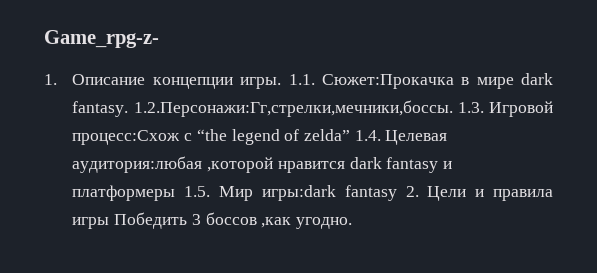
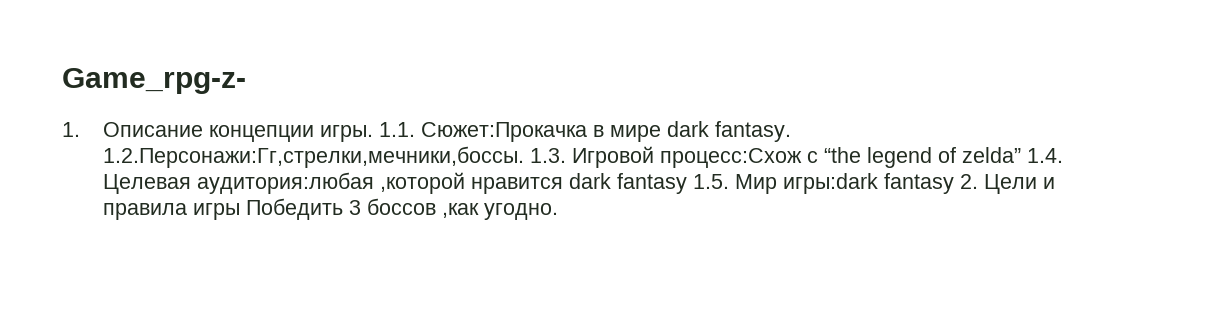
[443,161,453,169] [72,185,176,201] и платформеры -> (687, 183) none

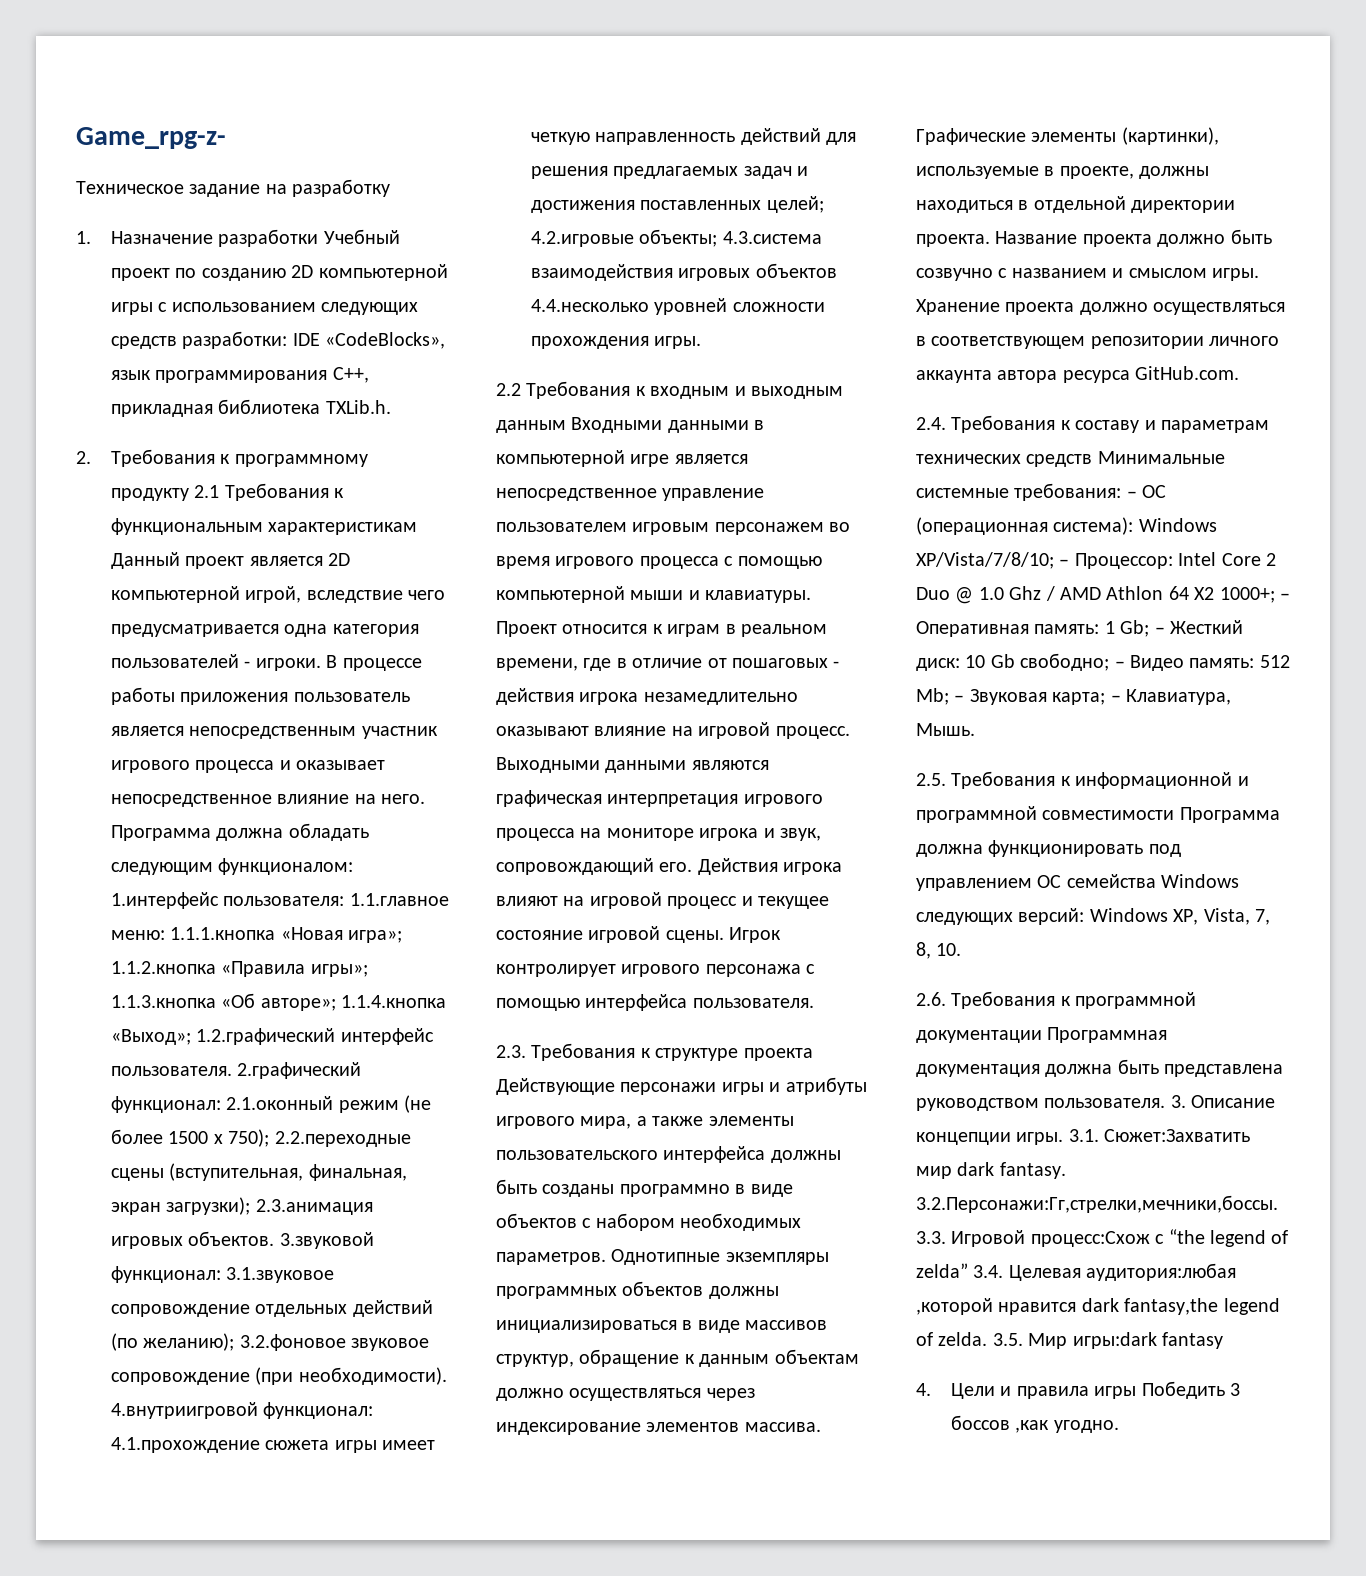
[62,121,791,142] [102,146,566,168] 1. Описание концепции игры. 1.1. Сюжет:Прокачка в мире dark fantasy. 1.2.Персонажи:Гг,стрелки,мечники,боссы. 1.3. -> [76,179,391,197] [76,229,400,247] [111,264,448,281] [111,302,419,315] [111,331,446,349] [111,367,369,383] [111,399,391,417] [76,449,368,467] [111,483,345,501] [111,518,418,535] [111,552,351,569] [111,586,446,603] [111,624,419,637] [111,654,422,671] [111,687,410,705] [111,726,438,739] [111,760,386,773] [111,794,426,807] [111,823,369,841] [111,858,354,875] [111,892,449,909] [111,927,403,943] [111,961,368,977] [111,993,447,1011] [111,1028,434,1045] [111,1062,362,1079] [111,1095,432,1113] [111,1129,411,1147] [111,1163,407,1181] [111,1197,373,1215] [111,1231,374,1249] [111,1266,335,1283] [111,1300,433,1317] [111,1333,430,1351] [111,1367,447,1385] [111,1402,374,1419] [111,1437,436,1453] [531,128,857,145] [531,166,809,179] [531,196,824,213] [531,229,822,247] [531,263,837,281] [531,298,825,315] [531,336,702,349] [496,381,843,399] [496,417,765,433] [496,450,748,467] [496,488,765,501] [496,522,851,535] [496,556,822,569] [496,586,812,603] [496,621,827,637] [496,658,840,671] [496,688,798,705] [496,722,850,739] [496,757,769,773] [496,790,823,807] [496,828,821,841] [496,858,843,875] [496,892,829,909] [496,926,782,943] [496,964,816,977] [496,994,814,1011] [496,1043,813,1061] [496,1077,867,1095] [496,1116,794,1129] [496,1146,841,1163] [496,1179,793,1197] [496,1213,802,1231] [496,1249,829,1265] [496,1281,779,1299] [496,1320,828,1333] [496,1349,859,1367] [496,1388,755,1401] [496,1422,821,1435] [916,127,1219,145] [916,166,1210,179] [916,196,1236,213] [916,229,1272,247] [916,268,1259,281] [916,299,1286,315] [916,336,1280,349] [916,366,1240,383] [916,415,1269,433] [916,451,1225,467] [916,483,1167,501] [916,517,1217,535] [916,552,1276,569] [916,586,1290,604] [916,620,1243,637] [916,653,1290,671] [916,688,1231,705] [916,723,975,736] [916,771,1249,789] [916,806,1280,823] [916,840,1181,857] [916,874,1240,891] [916,908,1270,925] [916,942,962,959] [916,991,1197,1009] [916,1027,1168,1043] [916,1059,1284,1077] [916,1095,1276,1111] [916,1129,1251,1145] [916,1162,1066,1179] [916,1195,1278,1213] [916,1231,946,1244] Техническое задание на разработку // 1. Назначение разработки Учебный проект по созданию 2D компьютерной игры с использованием следующих средств разработки: IDE «CodeBlocks», язык программирования C++, прикладная библиотека TXLib.h. // 2. Требования к программному продукту 2.1 Требования к функциональным характеристикам Данный проект является 2D компьютерной игрой, вследствие чего предусматривается одна категория пользователей - игроки. В процессе работы приложения пользователь является непосредственным участник игрового процесса и оказывает непосредственное влияние на него. Программа должна обладать следующим функционалом: 1.интерфейс пользователя: 1.1.главное меню: 1.1.1.кнопка «Новая игра»; 1.1.2.кнопка «Правила игры»; 1.1.3.кнопка «Об авторе»; 1.1.4.кнопка «Выход»; 1.2.графический интерфейс пользователя. 2.графический функционал: 2.1.оконный режим (не более 1500 х 750); 2.2.переходные сцены (вступительная, финальная, экран загрузки); 2.3.анимация игровых объектов. 3.звуковой функционал: 3.1.звуковое сопровождение отдельных действий (по желанию); 3.2.фоновое звуковое сопровождение (при необходимости). 4.внутриигровой функционал: 4.1.прохождение сюжета игры имеет четкую направленность действий для решения предлагаемых задач и достижения поставленных целей; 4.2.игровые объекты; 4.3.система взаимодействия игровых объектов 4.4.несколько уровней сложности прохождения игры. // 2.2 Требования к входным и выходным данным Входными данными в компьютерной игре является непосредственное управление пользователем игровым персонажем во время игрового процесса с помощью компьютерной мыши и клавиатуры. Проект относится к играм в реальном времени, где в отличие от пошаговых - действия игрока незамедлительно оказывают влияние на игровой процесс. Выходными данными являются графическая интерпретация игрового процесса на мониторе игрока и звук, сопровождающий его. Действия игрока влияют на игровой процесс и текущее состояние игровой сцены. Игрок контролирует игрового персонажа с помощью интерфейса пользователя. // 2.3. Требования к структуре проекта Действующие персонажи игры и атрибуты игрового мира, а также элементы пользовательского интерфейса должны быть созданы программно в виде объектов с набором необходимых параметров. Однотипные экземпляры программных объектов должны инициализироваться в виде массивов структур, обращение к данным объектам должно осуществляться через индексирование элементов массива. Графические элементы (картинки), используемые в проекте, должны находиться в отдельной директории проекта. Название проекта должно быть созвучно с названием и смыслом игры. Хранение проекта должно осуществляться в соответствующем репозитории личного аккаунта автора ресурса GitHub.com. // 2.4. Требования к составу и параметрам технических средств Минимальные системные требования: – ОС (операционная система): Windows XP/Vista/7/8/10; – Процессор: Intel Core 2 Duo @ 1.0 Ghz / AMD Athlon 64 X2 1000+; – Оперативная память: 1 Gb; – Жесткий диск: 10 Gb свободно; – Видео память: 512 Mb; – Звуковая карта; – Клавиатура, Мышь. // 2.5. Требования к информационной и программной совместимости Программа должна функционировать под управлением ОС семейства Windows следующих версий: Windows XP, Vista, 7, 8, 10. // 2.6. Требования к программной документации Программная документация должна быть представлена руководством пользователя. 3. Описание концепции игры. 3.1. Сюжет:Захватить мир dark fantasy. 3.2.Персонажи:Гг,стрелки,мечники,боссы. 3.3.
[1026,148,1063,163] 1.4. -> [973,1265,1004,1278] 3.4.
[616,173,729,194] fantasy 1.5. -> [1124,1298,1280,1315] [916,1332,1023,1346] fantasy,the legend of zelda. 3.5.
[959,174,978,189] 2. -> [916,1383,931,1396] // 4.

